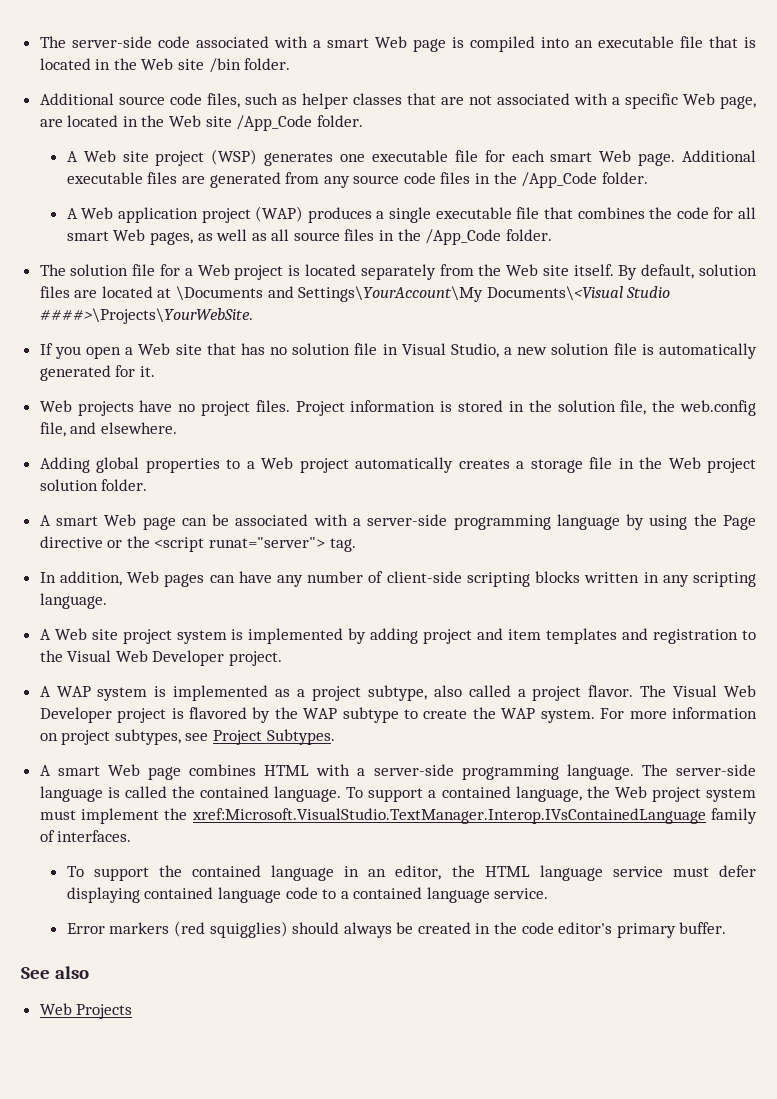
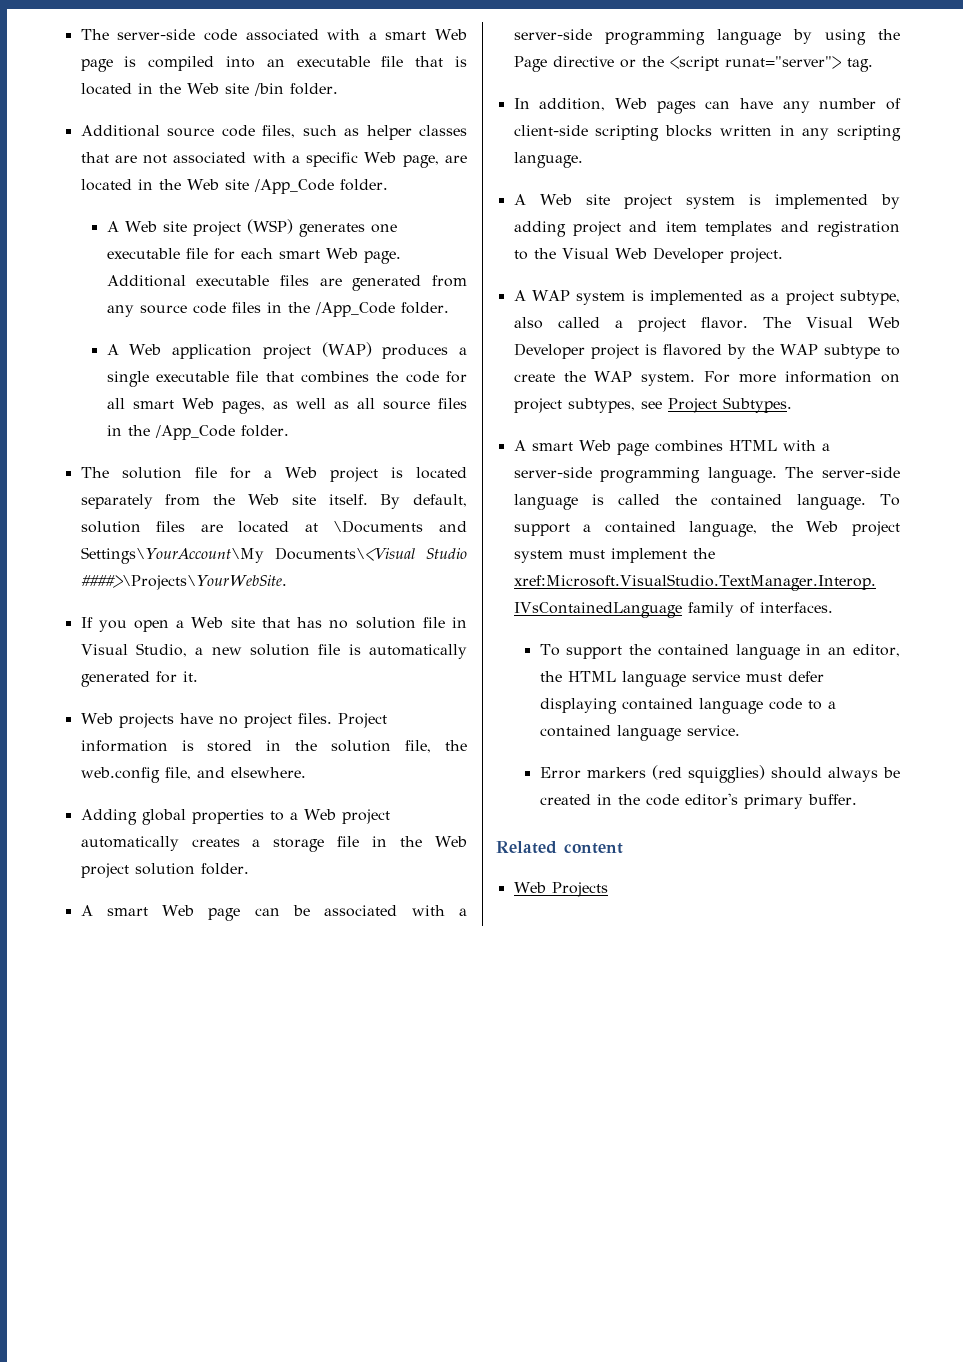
[21,966,89,979] See also -> [496,841,623,854] Related content

